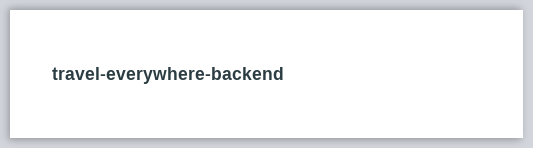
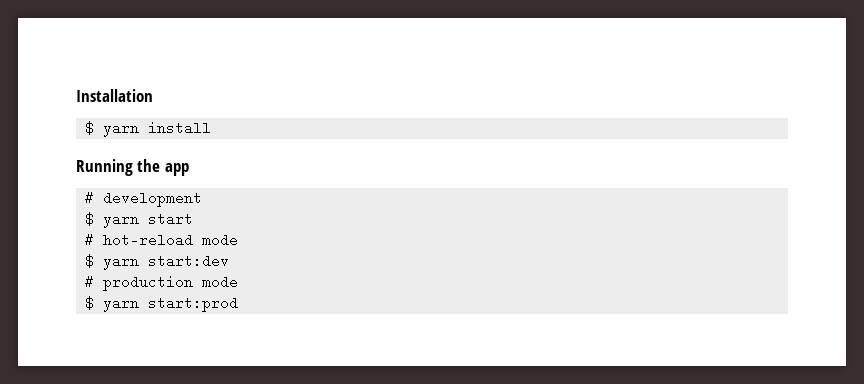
[52,67,284,84] travel-everywhere-backend -> [76,89,153,102] [85,121,212,137] [76,159,189,176] [85,191,203,207] [85,212,194,228] [85,233,239,247] [85,254,230,270] [85,275,239,291] [85,296,239,312] Installation // $ yarn install // Running the app // # development // $ yarn start // # hot-reload mode // $ yarn start:dev // # production mode // $ yarn start:prod

